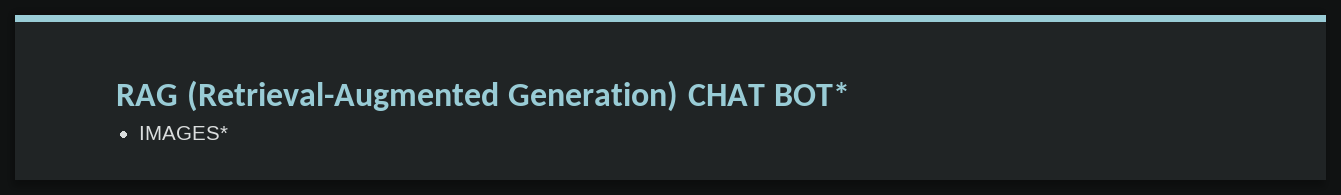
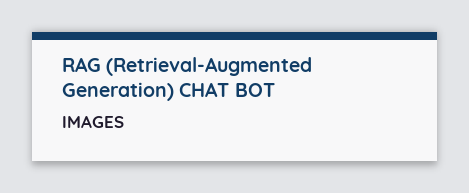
[773,82,850,106] [138,126,228,140] BOT* // IMAGES* -> [234,83,275,97] [62,115,124,128] BOT // IMAGES

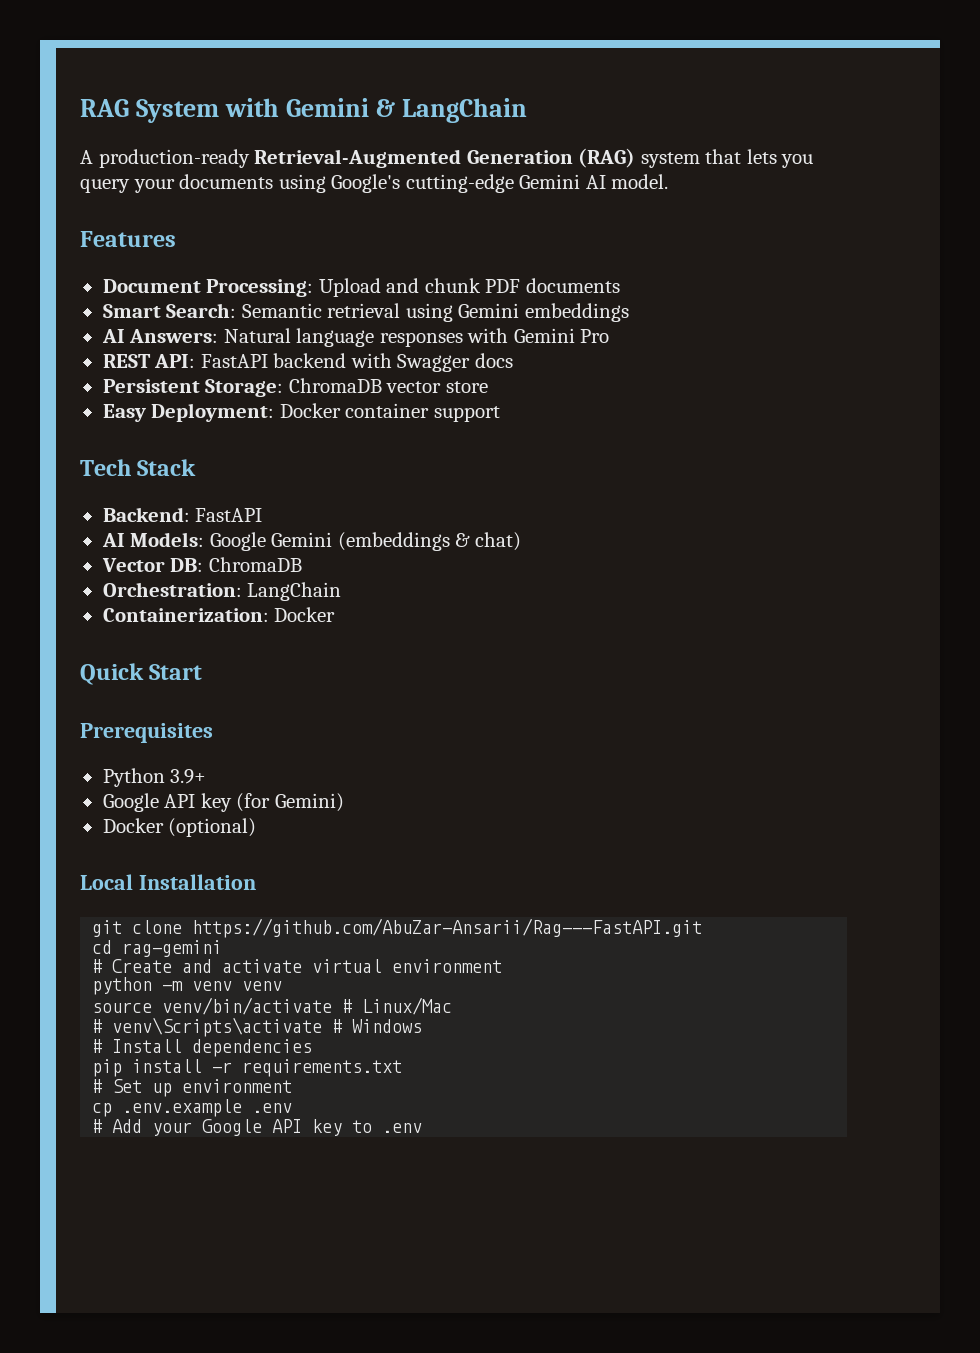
[106,57,313,76] [62,82,275,101] [62,115,124,128] (Retrieval-Augmented Generation) CHAT BOT // IMAGES -> [136,98,528,123] [80,148,814,168] [80,174,669,193] [80,231,176,247] [102,278,620,297] [102,303,629,322] [101,328,610,347] [102,353,513,372] [102,378,488,397] [102,403,500,422] [80,459,197,476] [102,507,263,522] [101,532,521,551] [101,557,302,572] [102,582,342,601] [102,607,336,622] [80,663,203,685] [80,723,213,743] [102,768,207,787] [102,793,344,812] [102,818,257,837] [80,874,256,890] [92,918,703,938] [92,940,223,957] [92,959,503,973] [92,977,283,995] [92,997,453,1015] [92,1017,423,1037] [92,1039,313,1057] [92,1059,403,1077] [92,1079,293,1097] [92,1099,293,1117] [92,1119,423,1136] System with Gemini & LangChain // A production-ready Retrieval-Augmented Generation (RAG) system that lets you query your documents using Google's cutting-edge Gemini AI model. // Features // Document Processing: Upload and chunk PDF documents // Smart Search: Semantic retrieval using Gemini embeddings // AI Answers: Natural language responses with Gemini Pro // REST API: FastAPI backend with Swagger docs // Persistent Storage: ChromaDB vector store // Easy Deployment: Docker container support // Tech Stack // Backend: FastAPI // AI Models: Google Gemini (embeddings & chat) // Vector DB: ChromaDB // Orchestration: LangChain // Containerization: Docker // Quick Start // Prerequisites // Python 3.9+ // Google API key (for Gemini) // Docker (optional) // Local Installation // git clone https://github.com/AbuZar-Ansarii/Rag---FastAPI.git // cd rag-gemini // # Create and activate virtual environment // python -m venv venv // source venv/bin/activate # Linux/Mac // # venv\Scripts\activate # Windows // # Install dependencies // pip install -r requirements.txt // # Set up environment // cp .env.example .env // # Add your Google API key to .env

